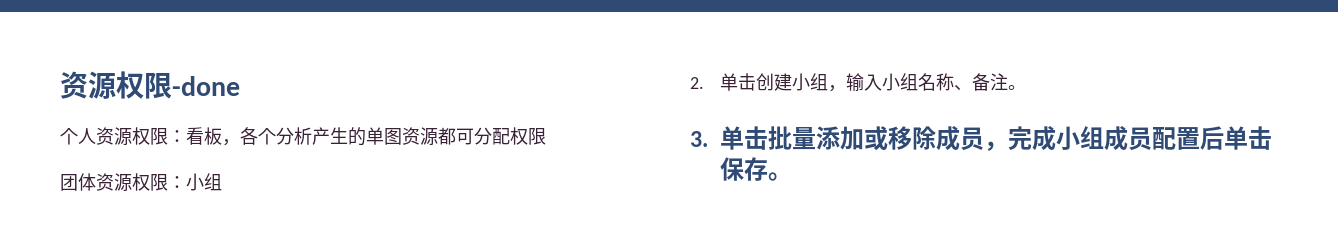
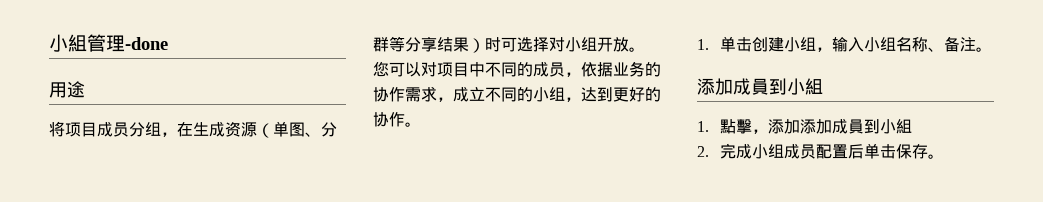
[60,71,240,99] [60,127,546,146] [60,173,222,192] [690,77,704,89] 资源权限-done // 个人资源权限：看板，各个分析产生的单图资源都可分配权限 // 团体资源权限：小组 // 2. -> [49,34,168,52] [49,81,85,98] [49,121,337,138] [373,36,645,53] [373,61,661,77] [373,86,661,102] [373,112,421,127] [697,39,709,50] 小組管理-done // 用途 // 将项目成员分组，在生成资源（单图、分群等分享结果）时可选择对小组开放。 // 您可以对项目中不同的成员，依据业务的协作需求，成立不同的小组，达到更好的协作。 // 1.
[690,126,1009,151] 3.单击批量添加或移除成员， -> [697,78,823,95] [697,119,913,134] [697,146,709,157] 添加成員到小組 // 1.點擊，添加添加成員到小組 // 2.

